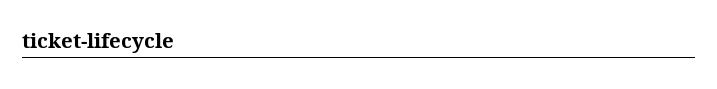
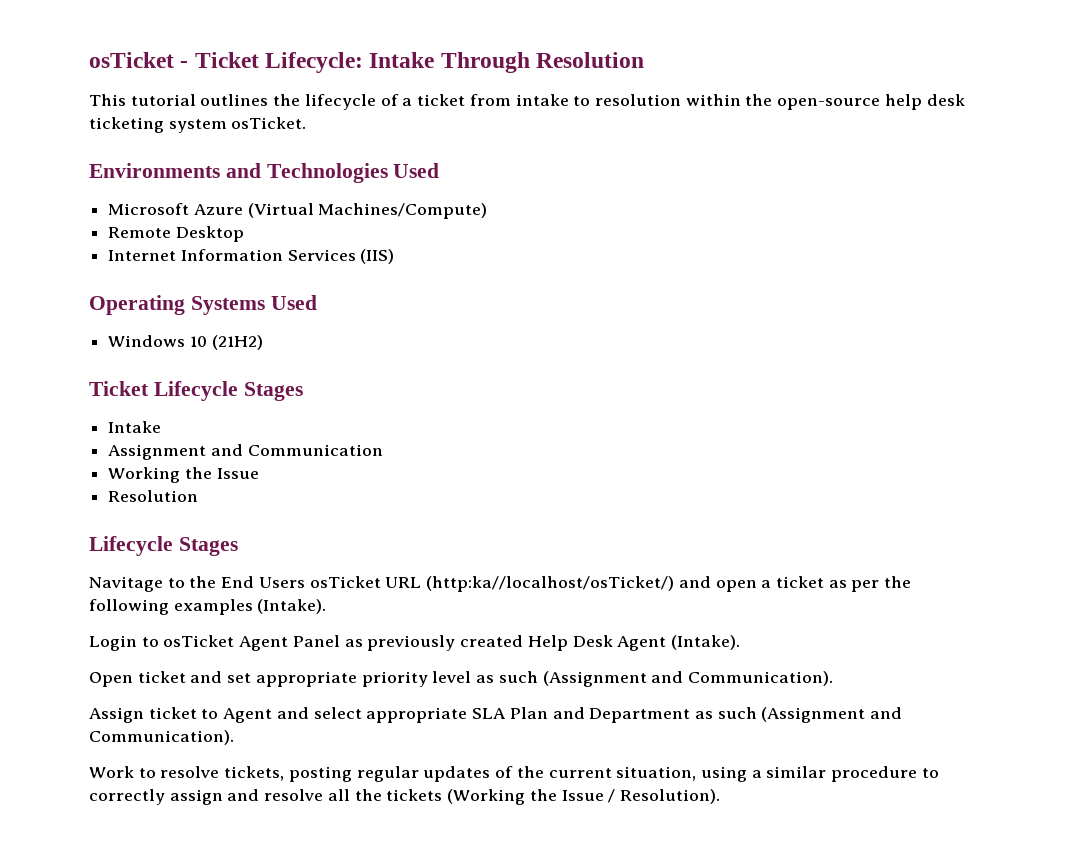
[22,33,174,53] ticket-lifecycle -> [89,52,645,73] [89,94,965,110] [89,117,307,133] [89,163,440,183] [108,203,488,219] [108,226,244,242] [108,249,395,264] [89,295,317,315] [108,335,263,350] [89,381,303,401] [108,421,162,433] [108,444,383,460] [108,467,259,483] [108,490,199,502] [89,536,238,556] [89,576,912,592] [89,599,327,615] [89,635,740,651] [89,671,833,687] [89,707,903,723] [89,730,234,745] [89,766,939,782] [89,789,720,805] osTicket - Ticket Lifecycle: Intake Through Resolution // This tutorial outlines the lifecycle of a ticket from intake to resolution within the open-source help desk ticketing system osTicket. // Environments and Technologies Used // Microsoft Azure (Virtual Machines/Compute) // Remote Desktop // Internet Information Services (IIS) // Operating Systems Used // Windows 10 (21H2) // Ticket Lifecycle Stages // Intake // Assignment and Communication // Working the Issue // Resolution // Lifecycle Stages // Navitage to the End Users osTicket URL (http:ka//localhost/osTicket/) and open a ticket as per the following examples (Intake). // Login to osTicket Agent Panel as previously created Help Desk Agent (Intake). // Open ticket and set appropriate priority level as such (Assignment and Communication). // Assign ticket to Agent and select appropriate SLA Plan and Department as such (Assignment and Communication). // Work to resolve tickets, posting regular updates of the current situation, using a similar procedure to correctly assign and resolve all the tickets (Working the Issue / Resolution).

